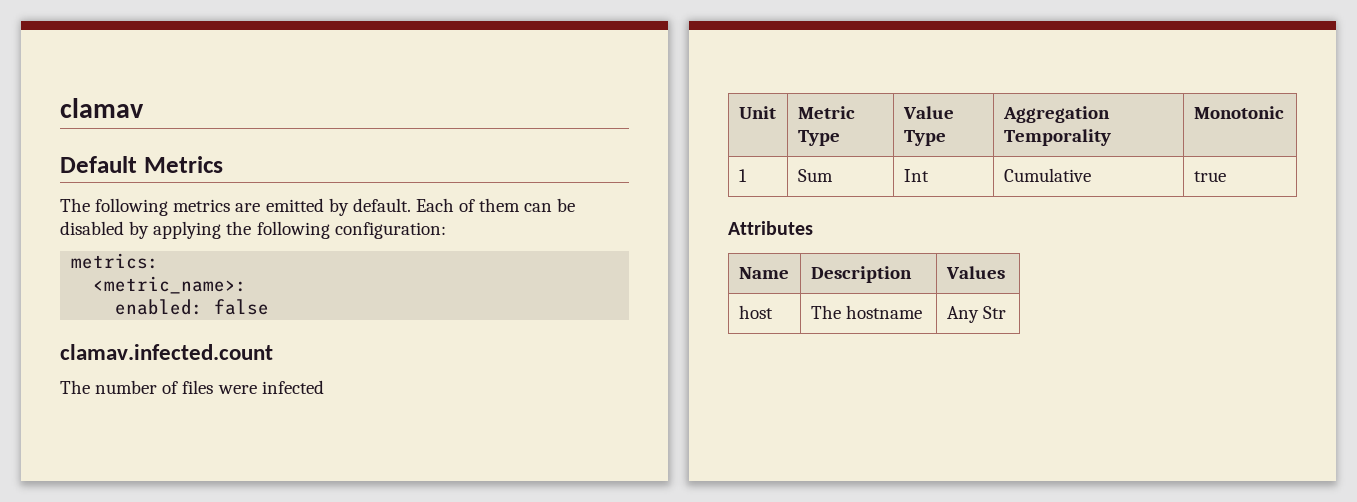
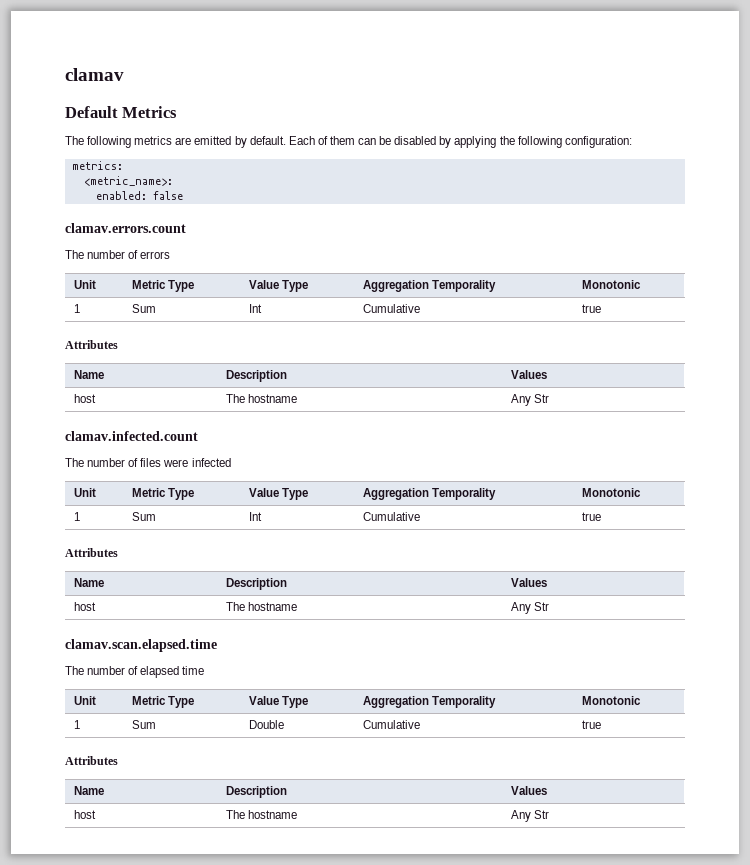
(270, 307) none -> [65,223,186,233] [65,250,171,259] [73,280,96,289] [131,280,194,292] [248,280,308,292] [362,280,496,292] [581,280,641,289] [73,304,80,313] [131,304,156,313] [248,304,262,313] [362,304,420,313] [581,304,601,313] [65,340,118,349] [73,370,104,379] [225,370,287,382] [510,370,547,379] [73,394,96,403] [225,394,297,403] [510,394,549,406] // clamav.errors.count // The number of errors // Unit | Metric Type | Value Type | Aggregation Temporality | Monotonic // 1 | Sum | Int | Cumulative | true // Attributes // Name | Description | Values // host | The hostname | Any Str
(1006, 312) none -> [65,639,217,652] [65,666,205,678] [73,696,96,705] [131,696,194,708] [248,696,308,708] [362,696,496,708] [581,696,641,705] [73,720,80,729] [131,720,156,729] [248,720,284,729] [362,720,420,729] [581,720,601,729] [65,756,118,765] [73,786,104,795] [225,786,287,798] [510,786,547,795] [73,810,96,819] [225,810,297,819] [510,810,549,822] // clamav.scan.elapsed.time // The number of elapsed time // Unit | Metric Type | Value Type | Aggregation Temporality | Monotonic // 1 | Sum | Double | Cumulative | true // Attributes // Name | Description | Values // host | The hostname | Any Str

